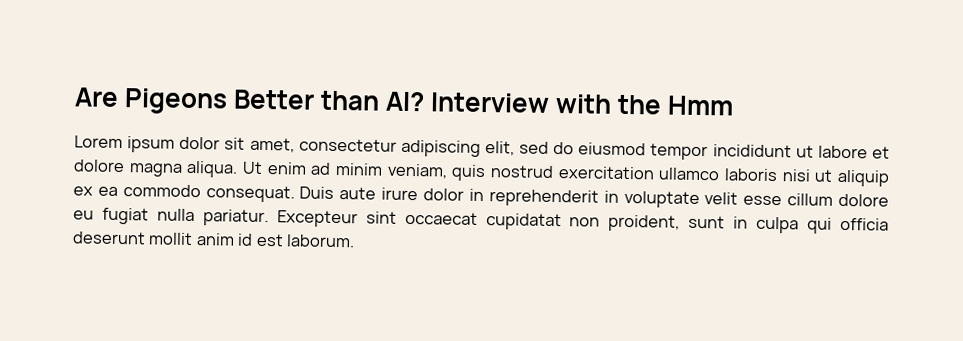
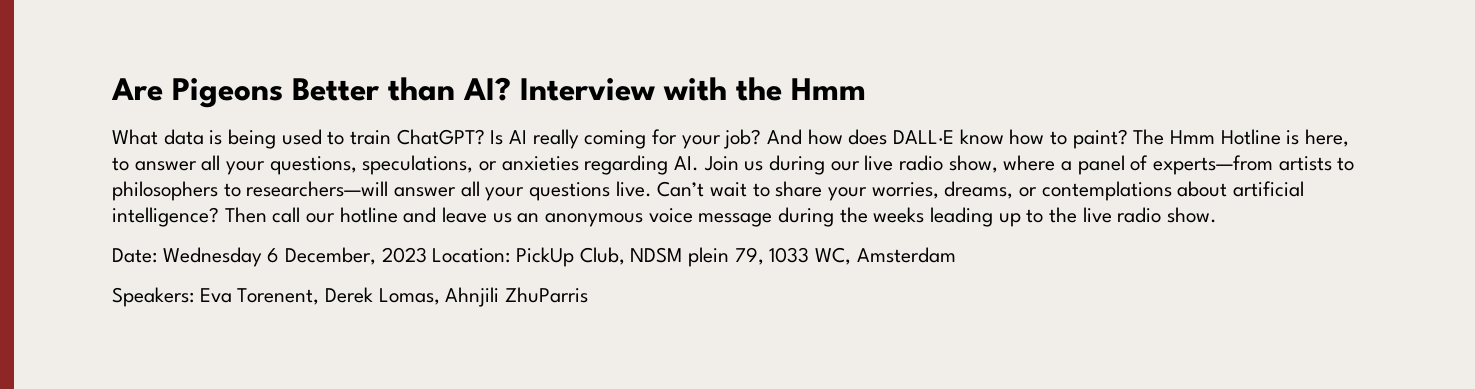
[74,135,890,161] [73,159,890,187] [73,184,890,209] [73,207,890,234] [72,231,356,248] Lorem ipsum dolor sit amet, consectetur adipiscing elit, sed do eiusmod tempor incididunt ut labore et dolore magna aliqua. Ut enim ad minim veniam, quis nostrud exercitation ullamco laboris nisi ut aliquip ex ea commodo consequat. Duis aute irure dolor in reprehenderit in voluptate velit esse cillum dolore eu fugiat nulla pariatur. Excepteur sint occaecat cupidatat non proident, sunt in culpa qui officia deserunt mollit anim id est laborum. -> [112,129,1350,149] [112,155,1355,175] [112,181,1305,201] [112,207,1218,227] [112,247,956,267] [112,287,589,307] What data is being used to train ChatGPT? Is AI really coming for your job? And how does DALL·E know how to paint? The Hmm Hotline is here, to answer all your questions, speculations, or anxieties regarding AI. Join us during our live radio show, where a panel of experts—from artists to philosophers to researchers—will answer all your questions live. Can’t wait to share your worries, dreams, or contemplations about artificial intelligence? Then call our hotline and leave us an anonymous voice message during the weeks leading up to the live radio show. // Date: Wednesday 6 December, 2023 Location: PickUp Club, NDSM plein 79, 1033 WC, Amsterdam // Speakers: Eva Torenent, Derek Lomas, Ahnjili ZhuParris

